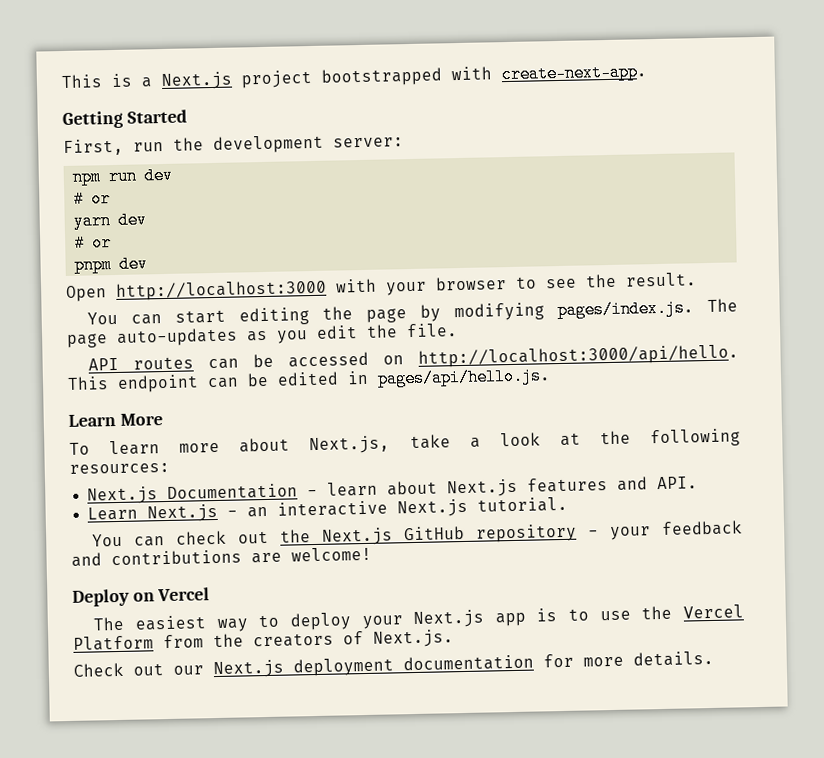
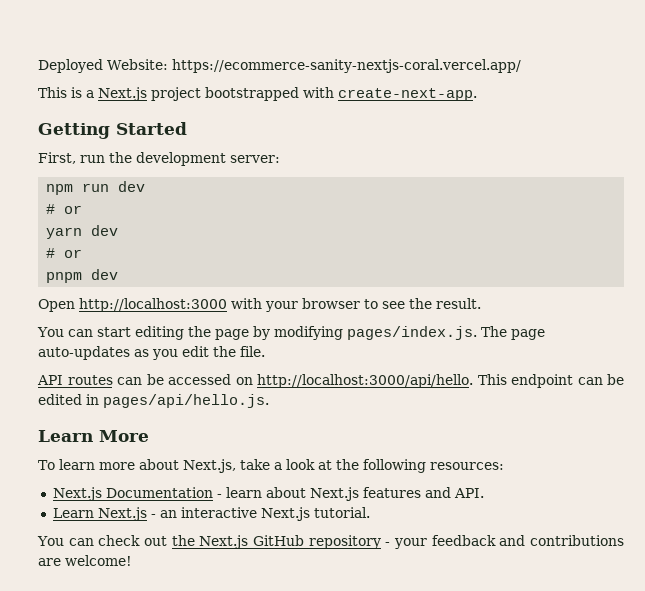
(61, 81) none -> [38,59,521,73] Deployed Website: https://ecommerce-sanity-nextjs-coral.vercel.app/ //
[72,587,211,607] [93,604,744,632] [73,629,454,651] [73,650,714,679] // Deploy on Vercel // The easiest way to deploy your Next.js app is to use the Vercel Platform from the creators of Next.js. // Check out our Next.js deployment documentation for more details. -> (132, 560) none

